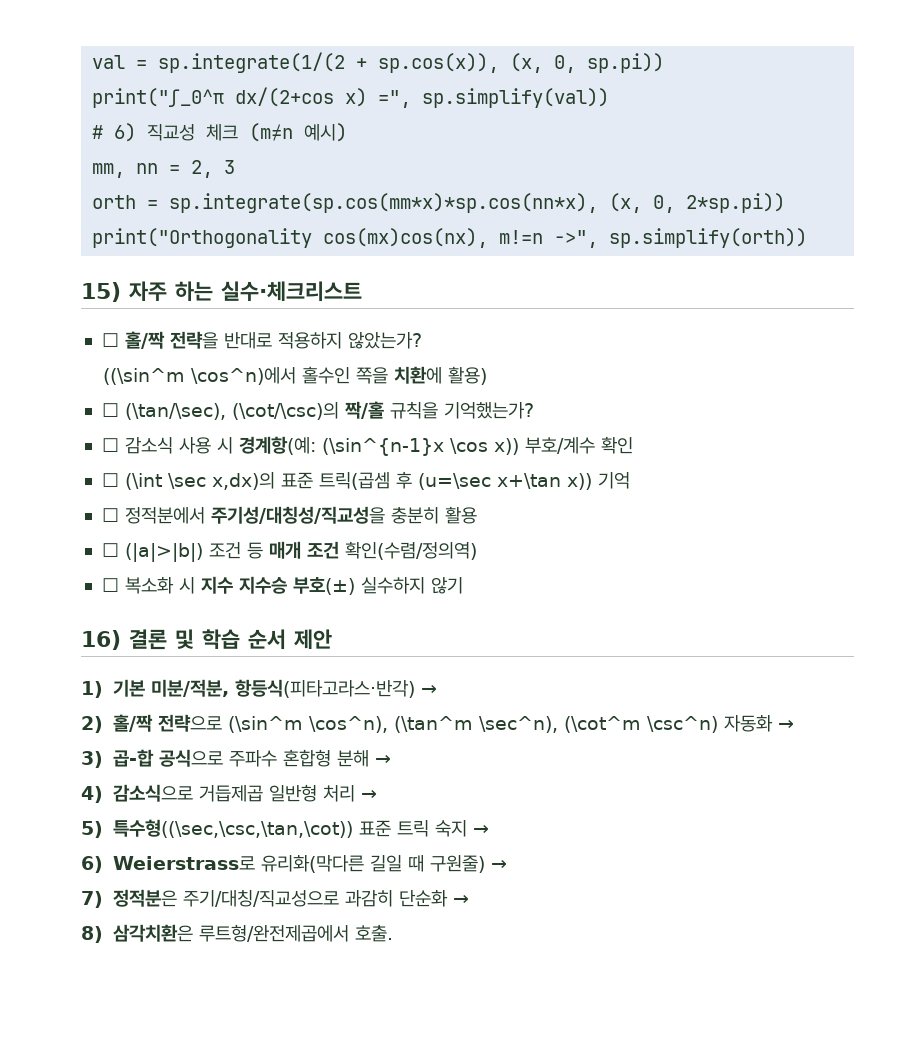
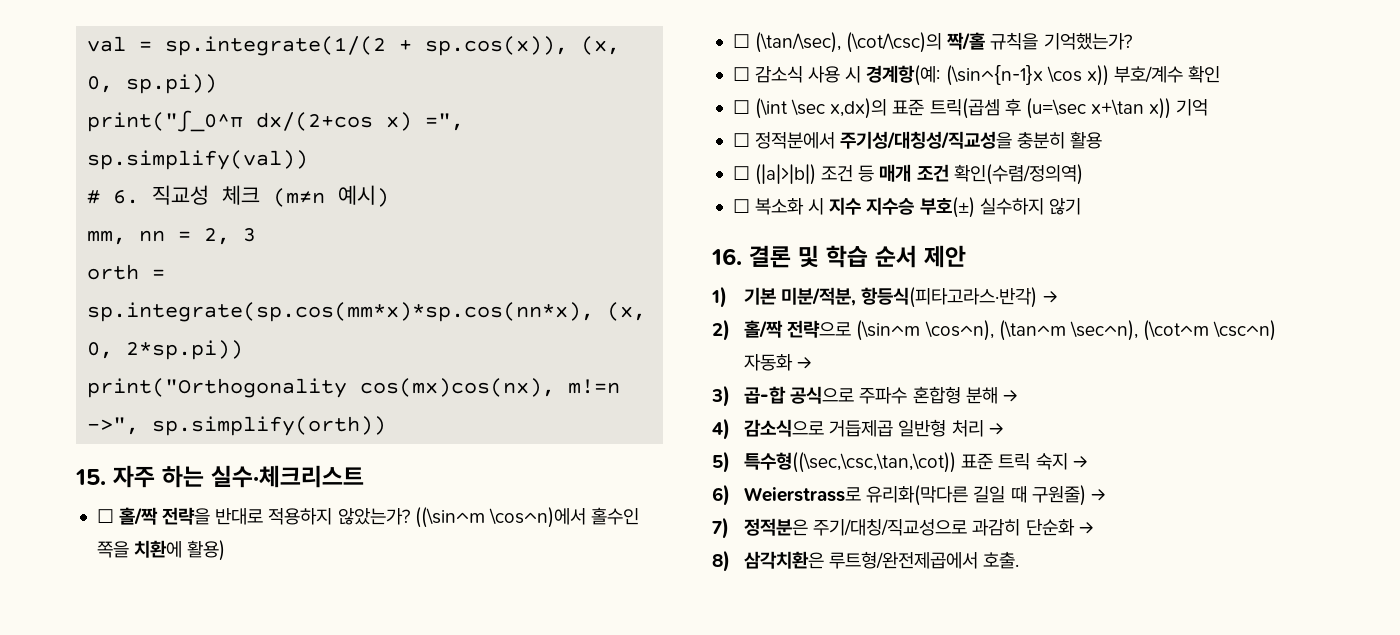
[114,123,137,142] 6) -> [113,190,140,204] 6.
[81,282,121,302] 15) -> [75,469,106,485] 15.
(422, 340) // -> (410, 516) none
[81,630,121,650] 16) -> [711,248,742,265] 16.

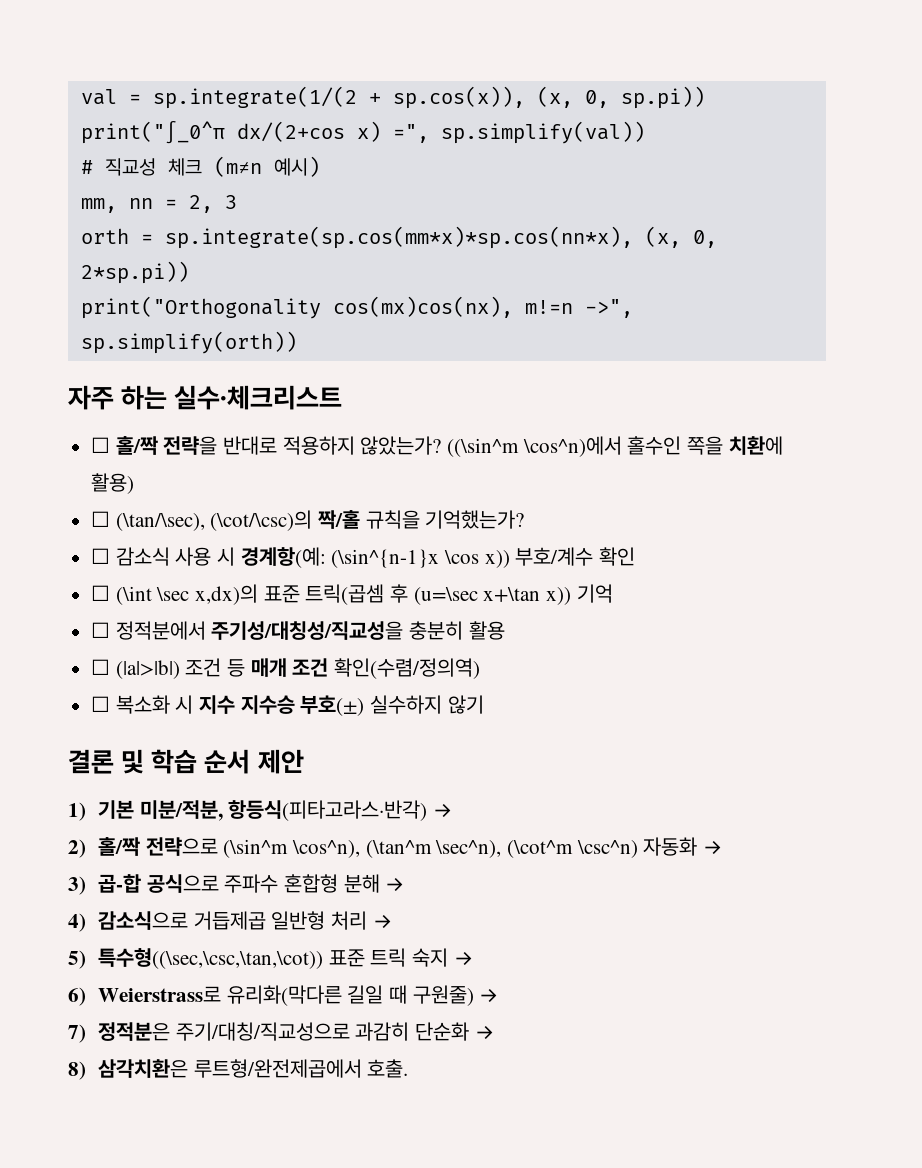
[113,190,140,204] 6. -> (93, 167) none
[75,469,106,485] 15. -> (297, 342) none
[711,248,742,265] 16. -> (484, 704) none

